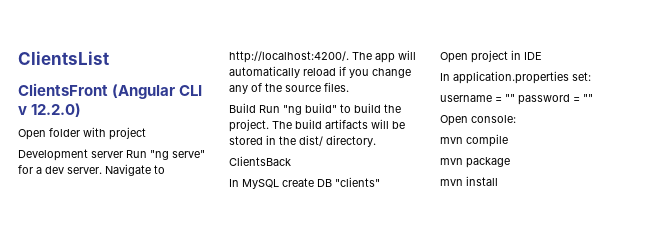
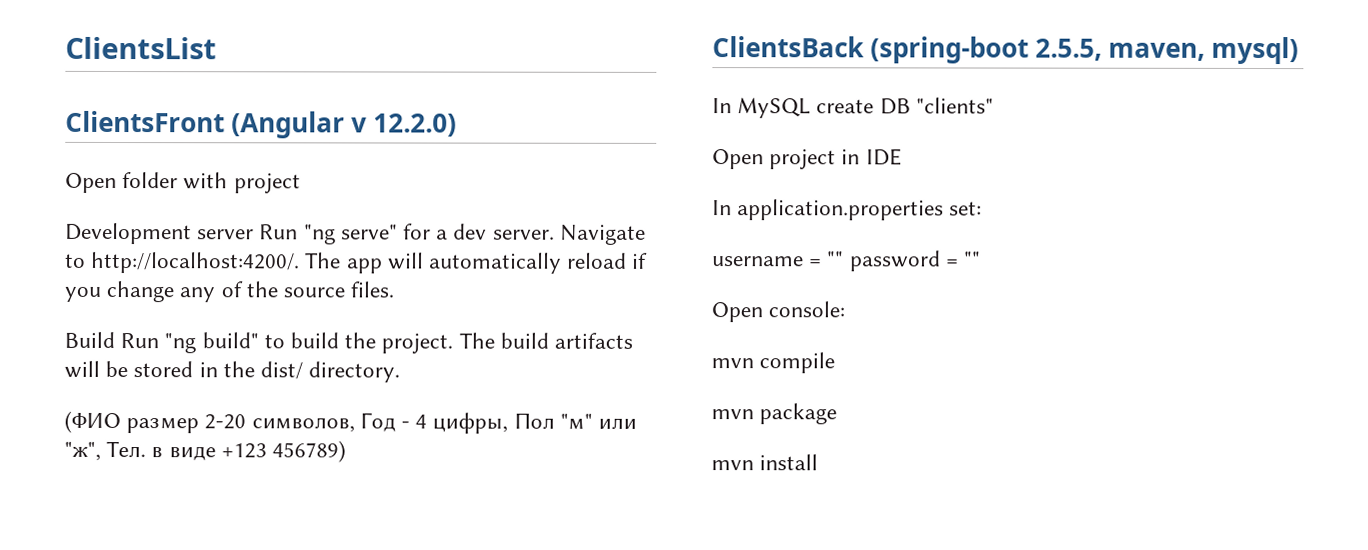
[179,85,203,96] CLI -> (346, 125) none
[229,156,291,166] ClientsBack -> [64,410,638,434] [64,440,347,463] [712,36,1300,65] (ФИО размер 2-20 символов, Год - 4 цифры, Пол "м" или "ж", Тел. в виде +123 456789) // ClientsBack (spring-boot 2.5.5, maven, mysql)

